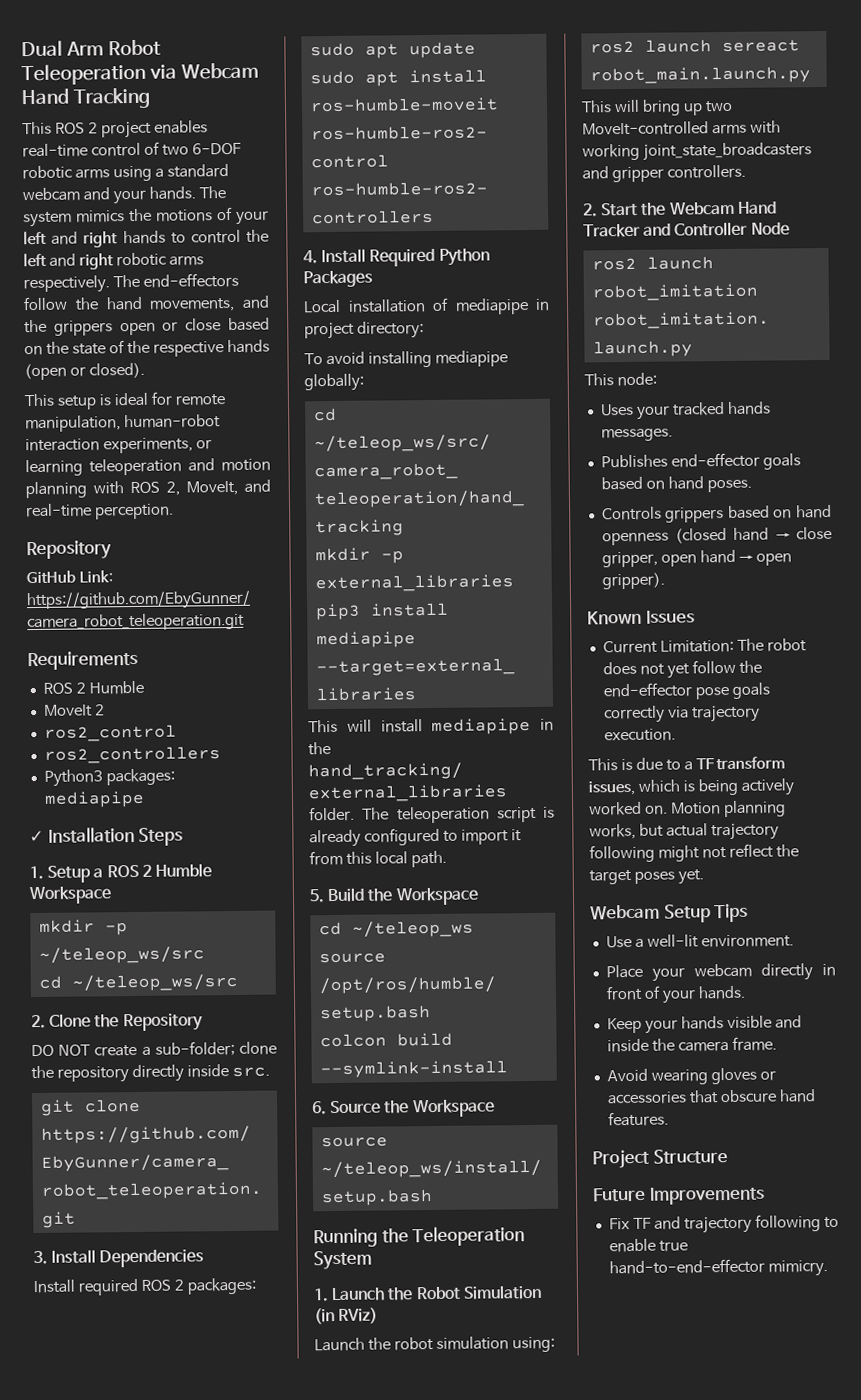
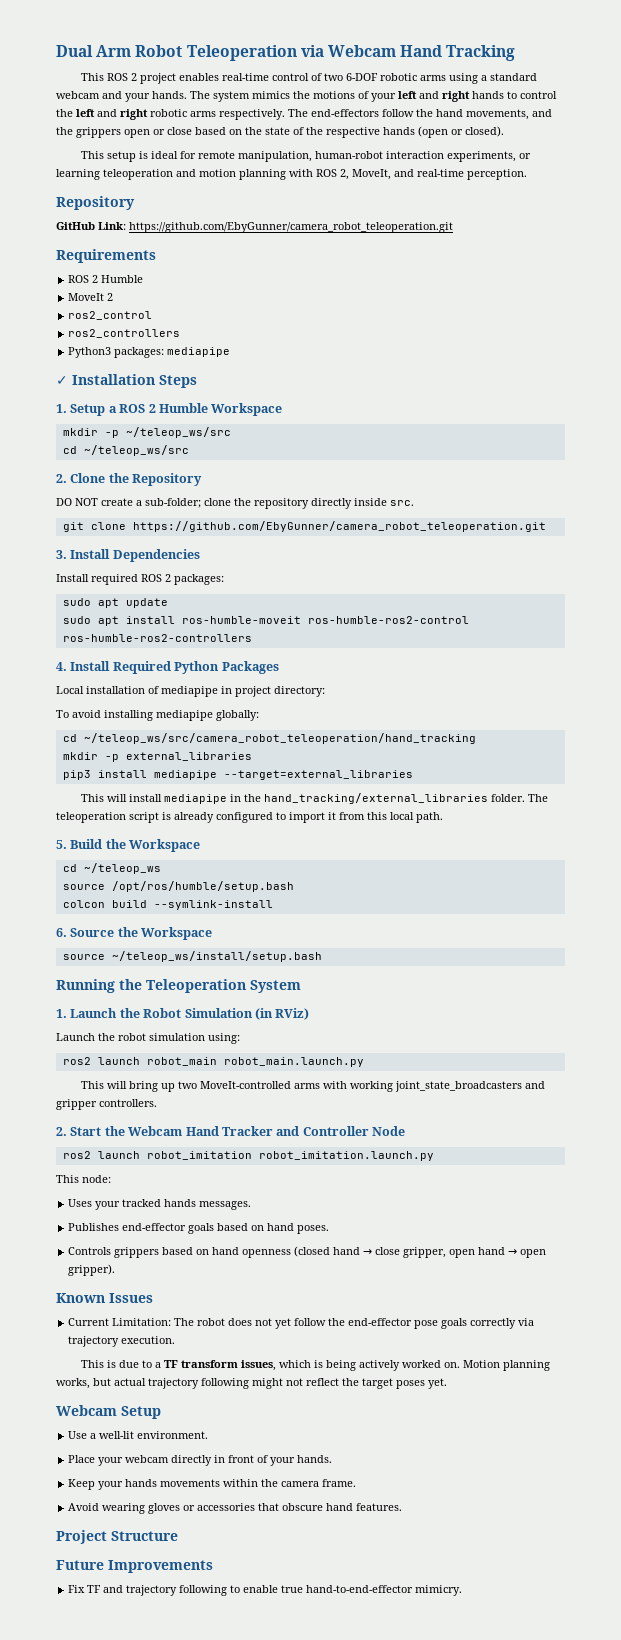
[721,39,800,53] sereact -> [146,1057,217,1066] robot_main
[714,903,749,923] Tips -> (161, 1412) none
[726,1015,802,1029] [606,1038,649,1053] visible and inside -> [160,1479,259,1487] movements within

